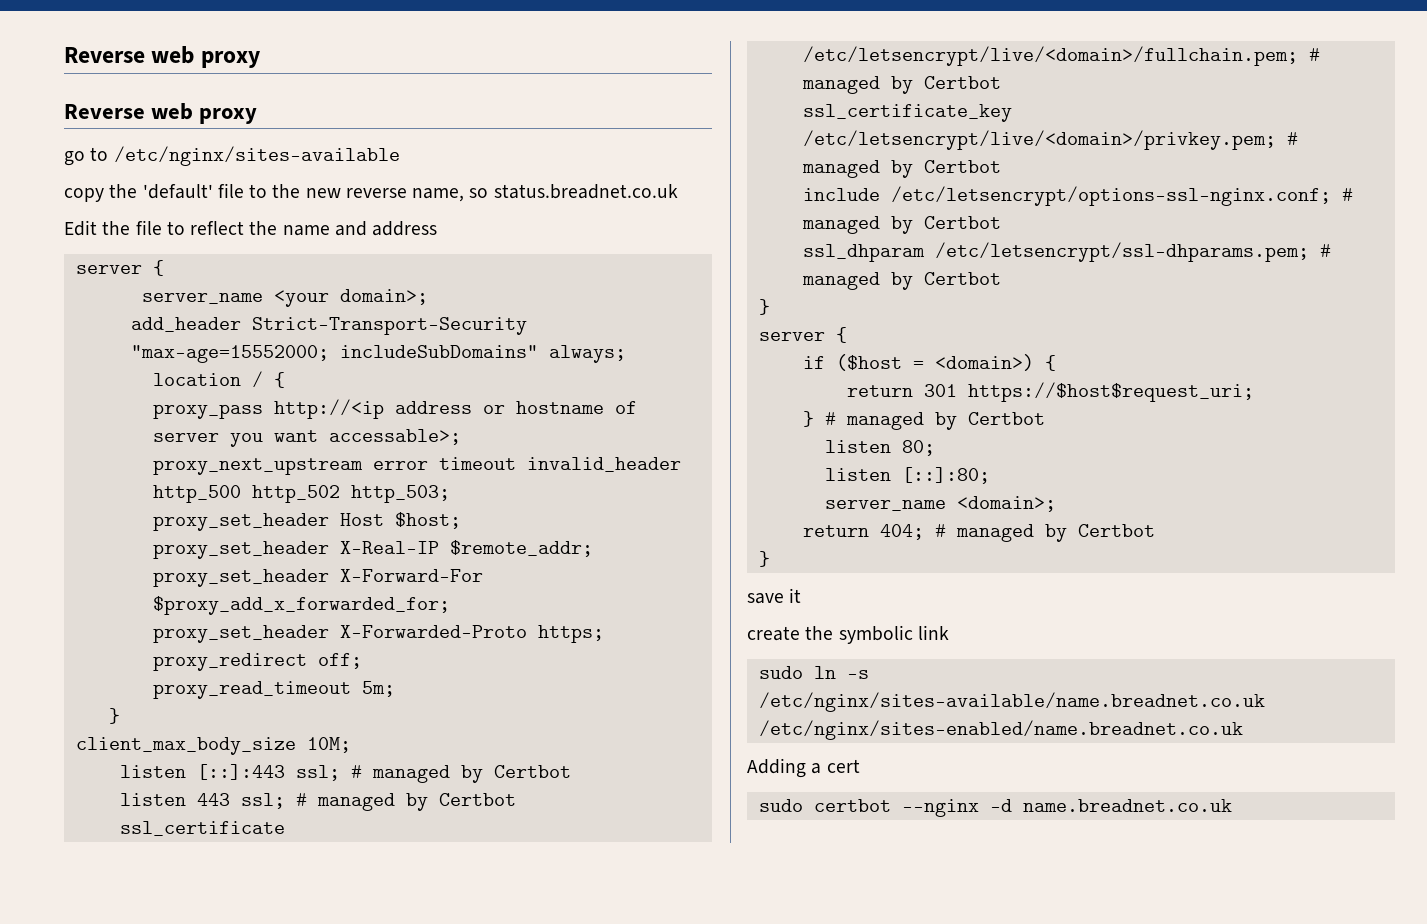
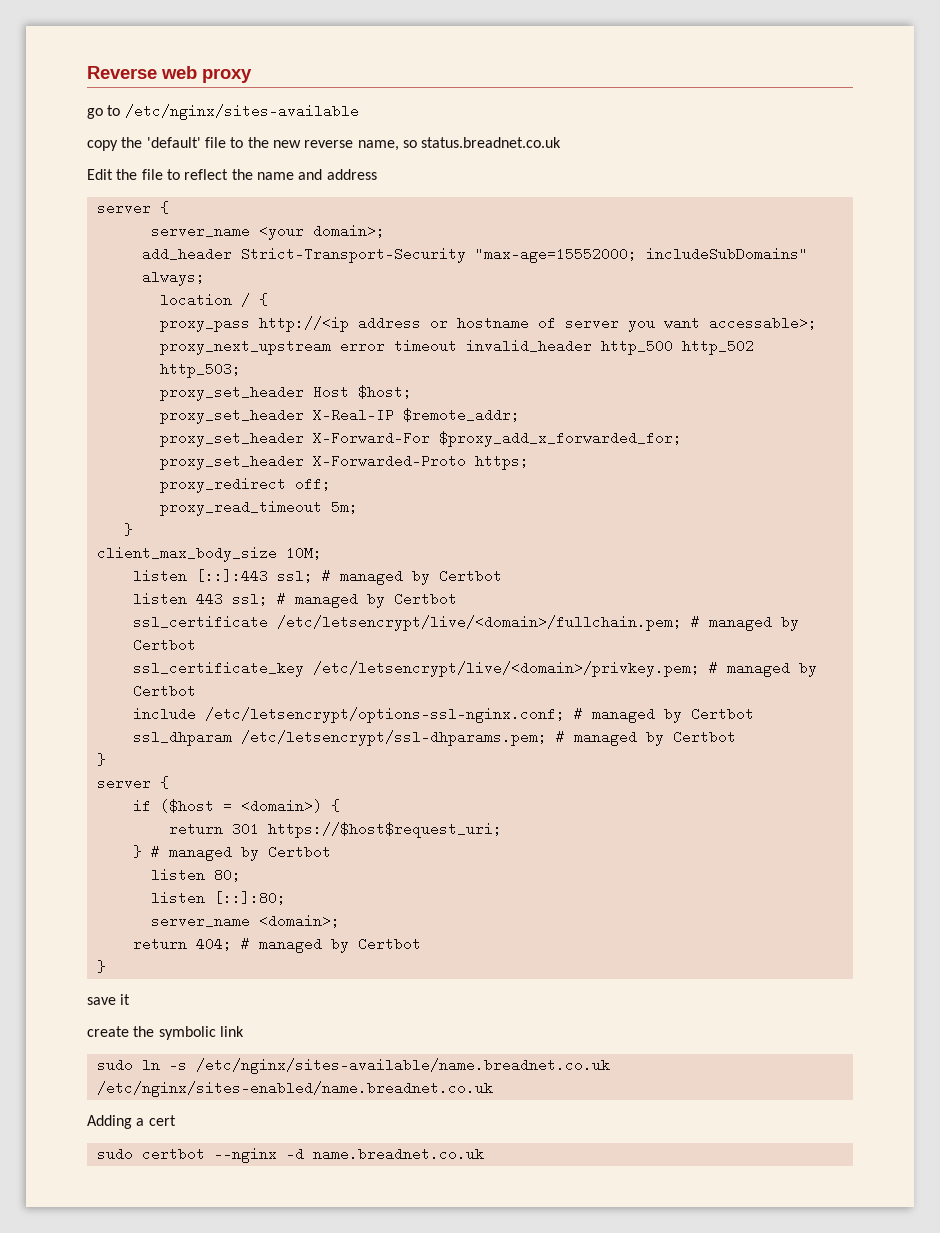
[64,46,260,68] [64,103,258,124] Reverse web proxy // Reverse web proxy -> [87,66,252,83] Reverse web proxy

